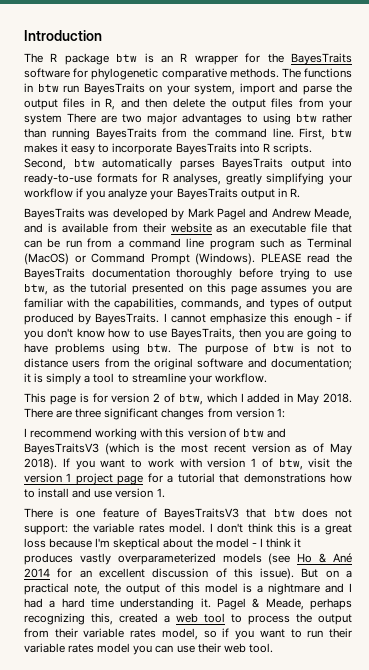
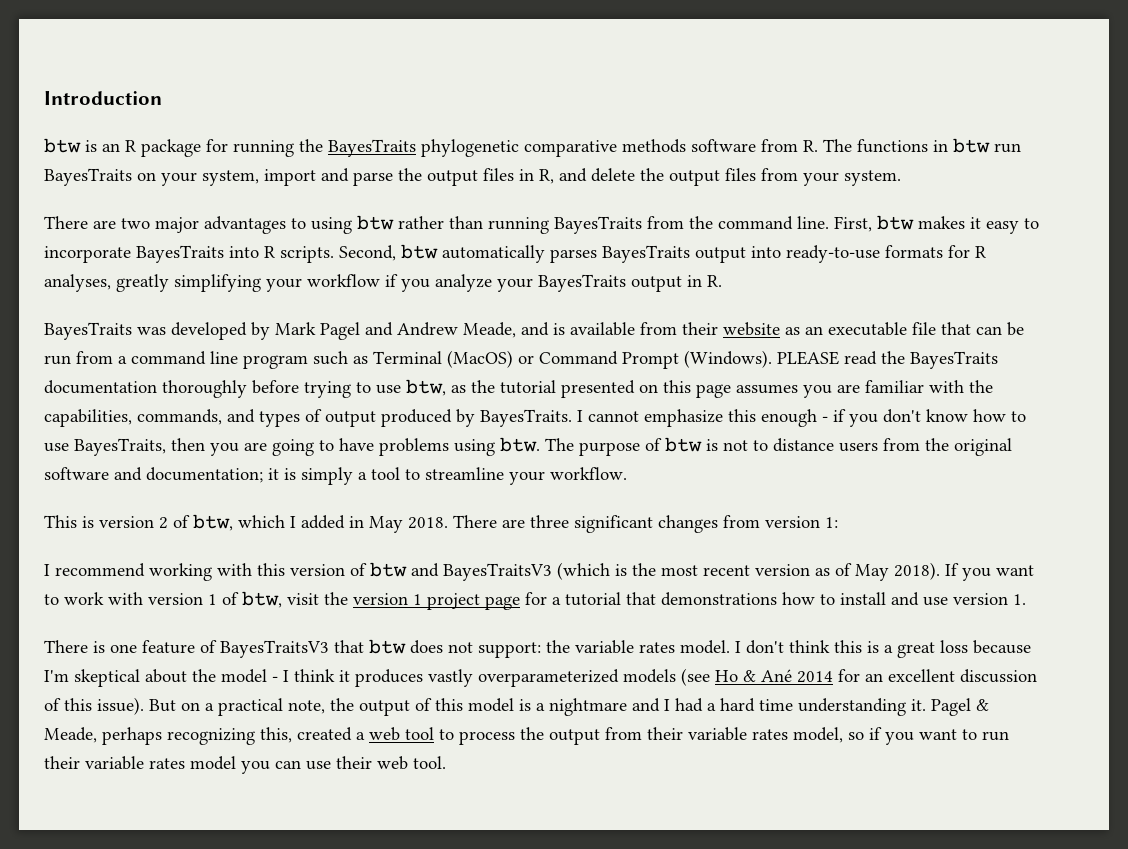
[24,53,109,65] The R package -> (162, 98) none
[194,53,352,65] [24,68,279,80] wrapper for the BayesTraits software for phylogenetic comparative methods. -> [141,139,818,157] package for running the BayesTraits phylogenetic comparative methods software from R.
[145,98,168,108] then -> (587, 175) none
[24,114,62,125] system -> [844,170,901,186] system. //
[49,393,108,405] page is for -> [82,516,94,528] is

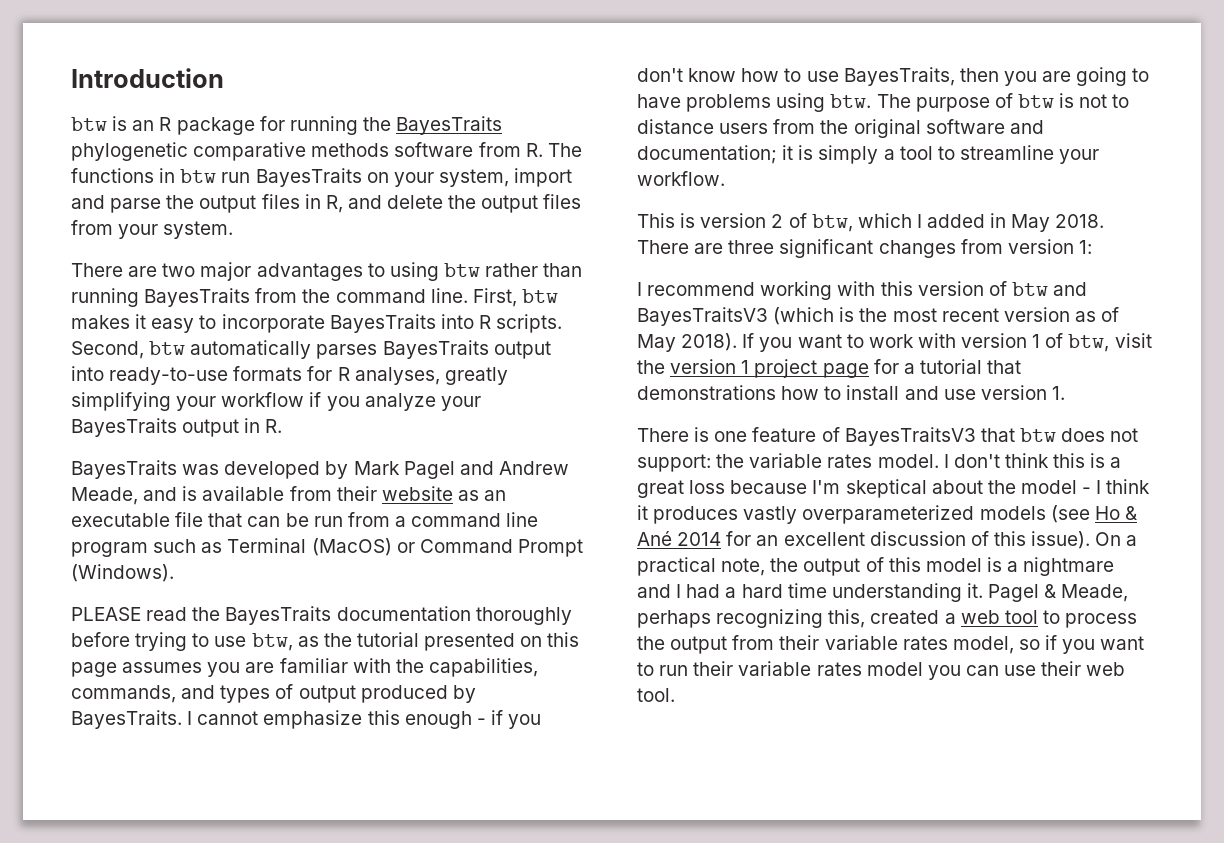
(772, 359) none -> (174, 573) //
[149,699,200,712] But on -> [1095,532,1122,546] On

